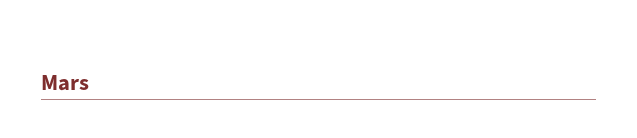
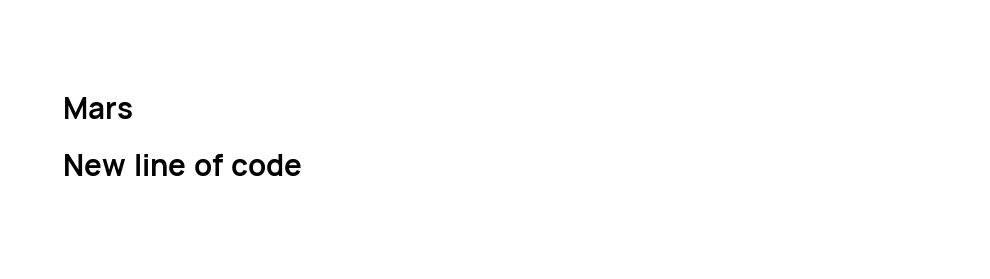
(89, 83) none -> [63,154,302,176] // New line of code

